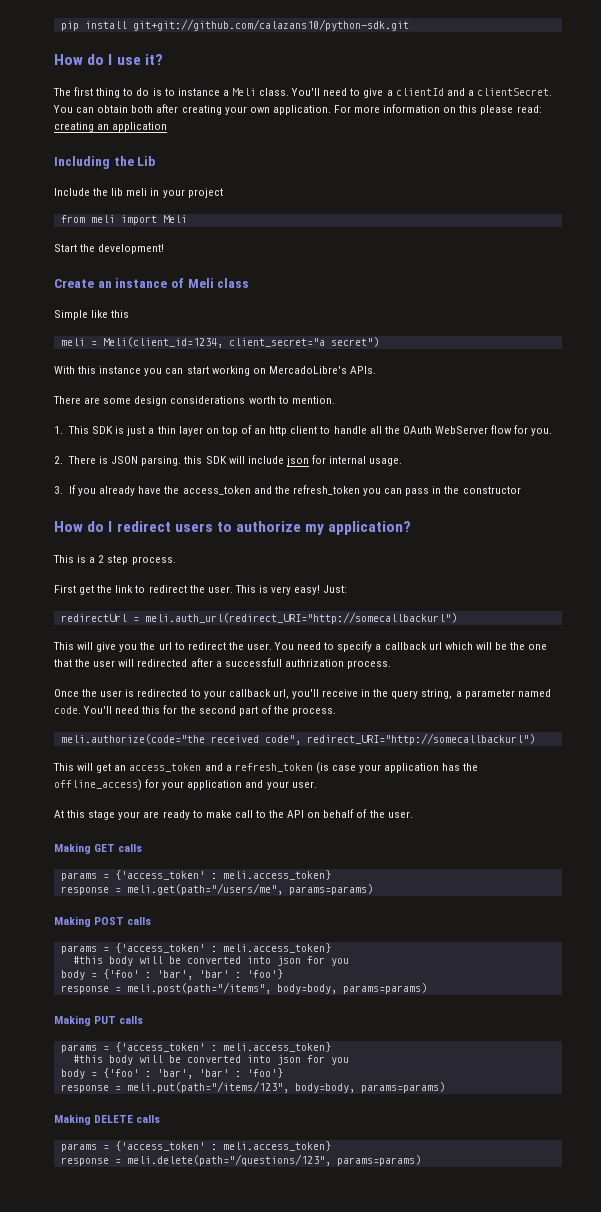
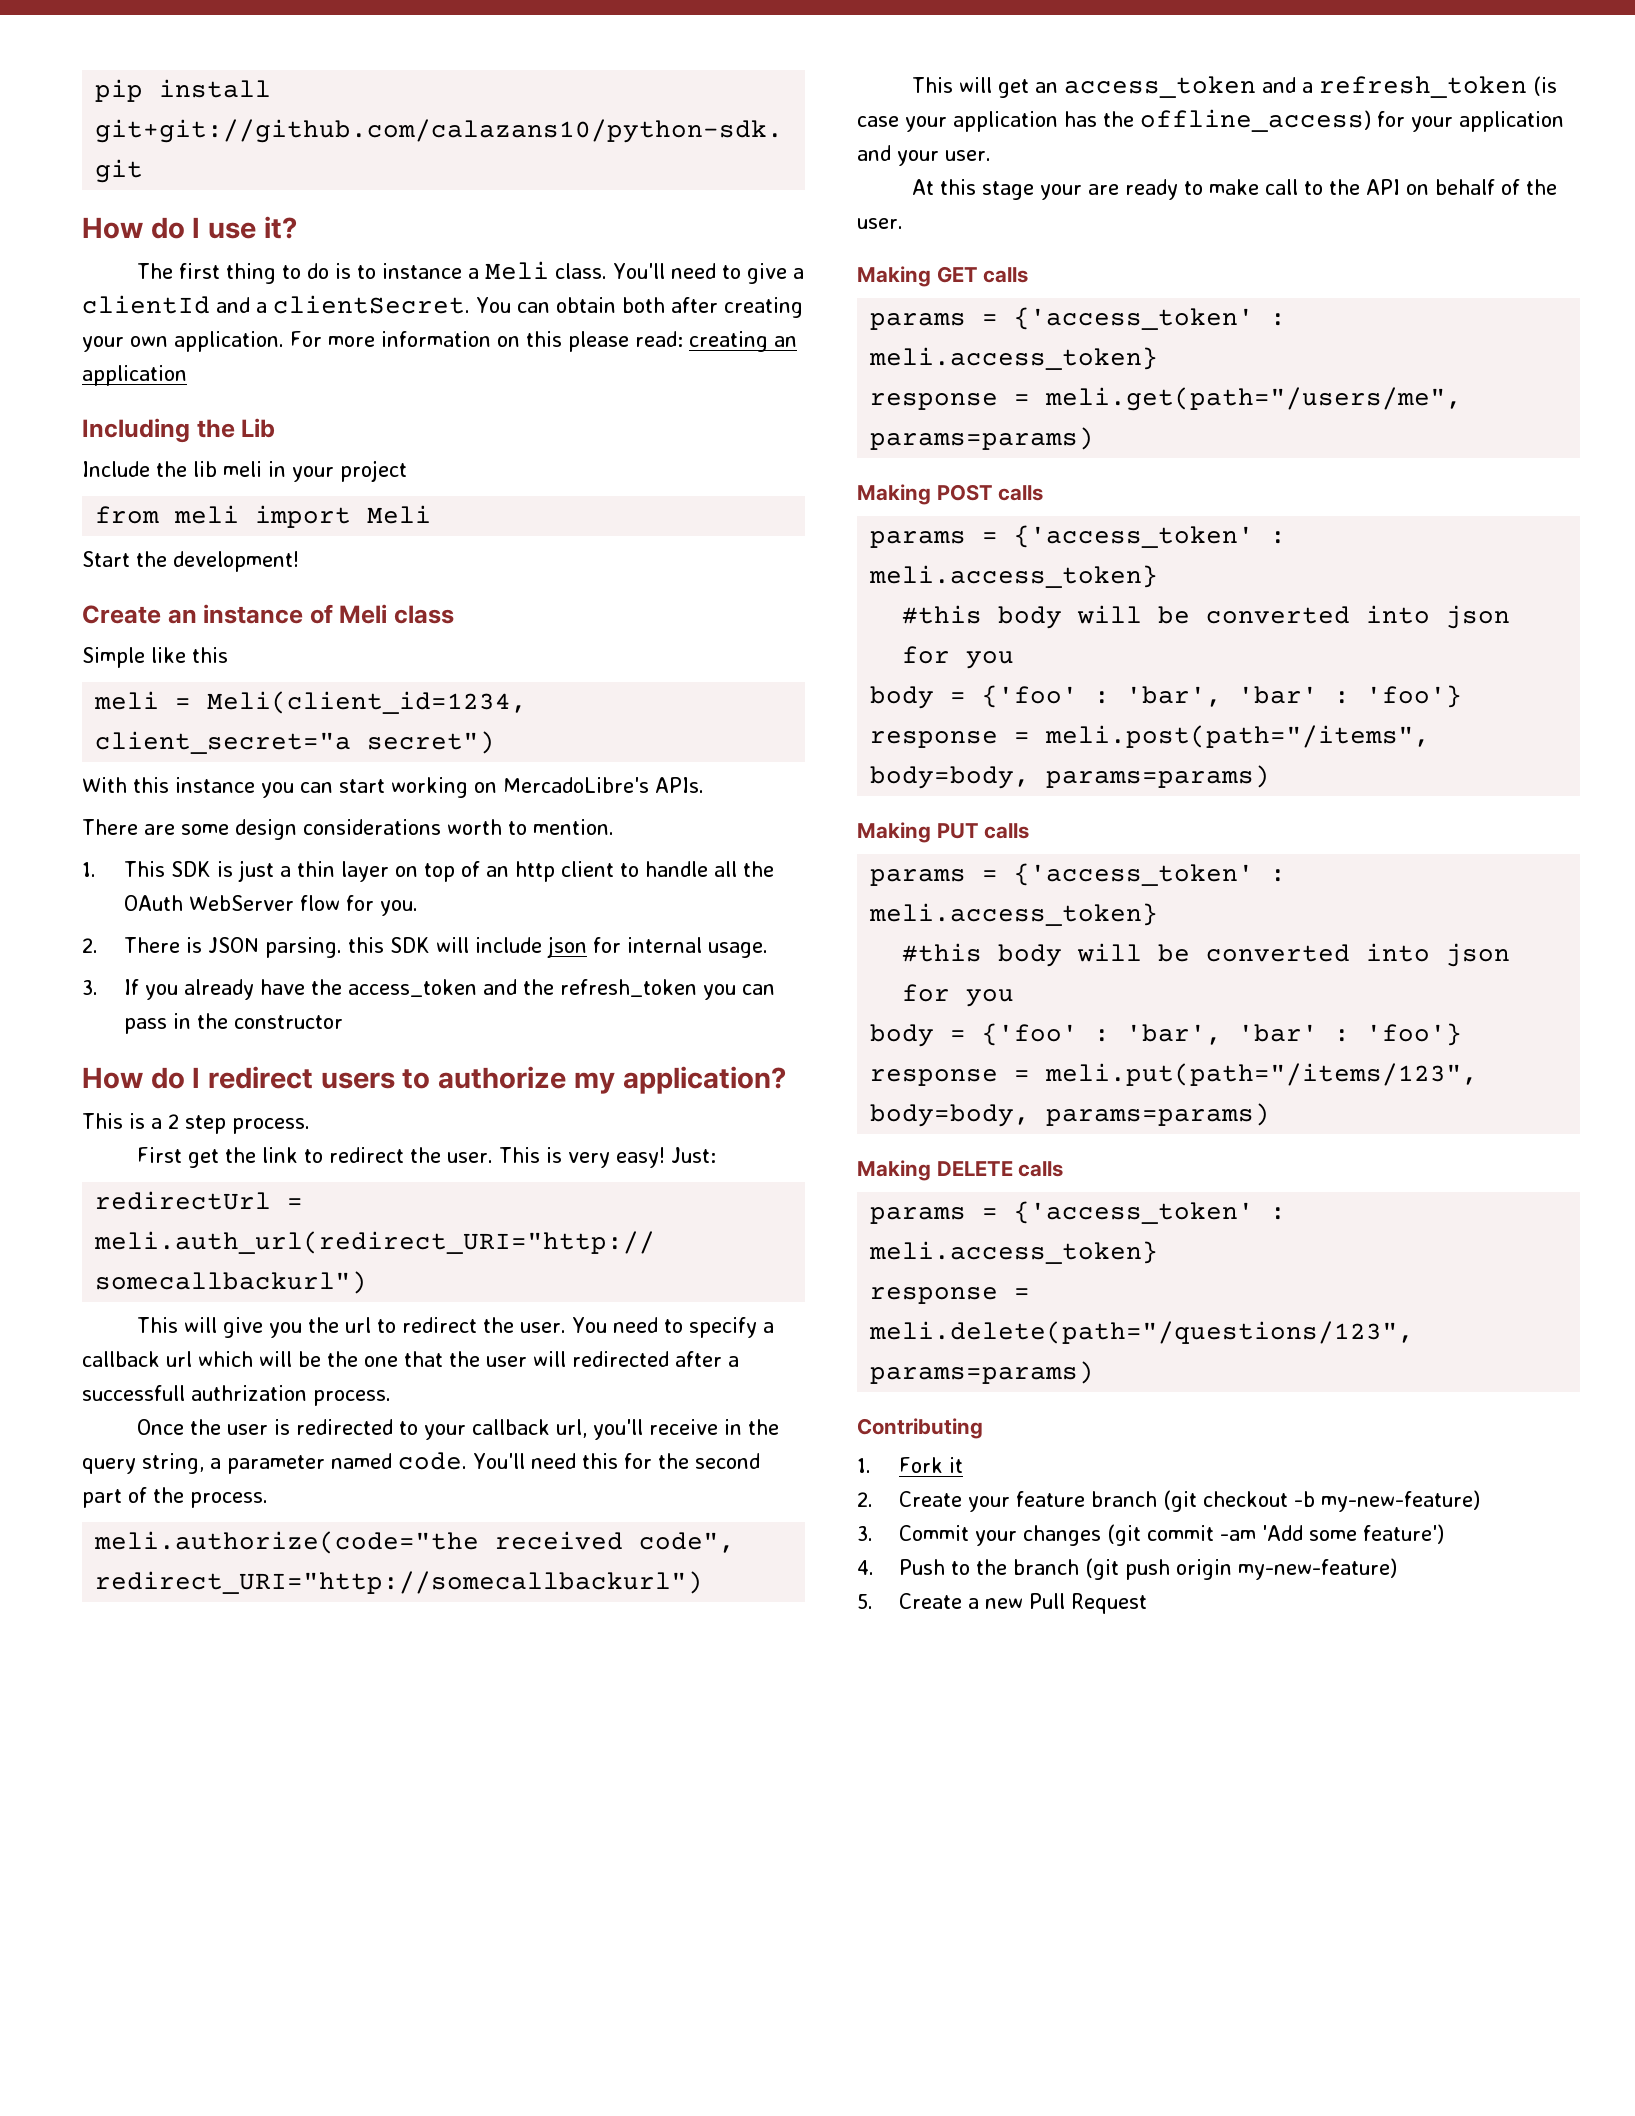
(421, 1160) none -> [857,1418,983,1439] [857,1457,964,1473] [857,1490,1481,1512] [857,1524,1445,1546] [857,1558,1398,1580] [857,1593,1148,1614] // Contributing // 1. Fork it // 2. Create your feature branch (git checkout -b my-new-feature) // 3. Commit your changes (git commit -am 'Add some feature') // 4. Push to the branch (git push origin my-new-feature) // 5. Create a new Pull Request

